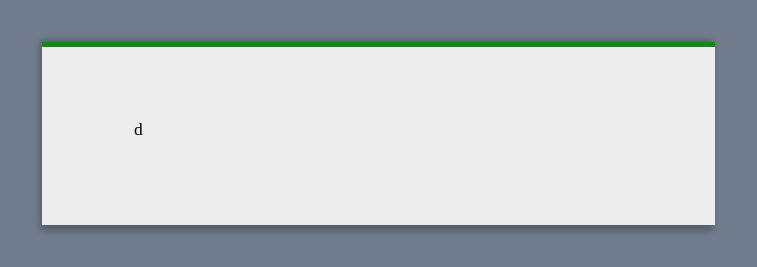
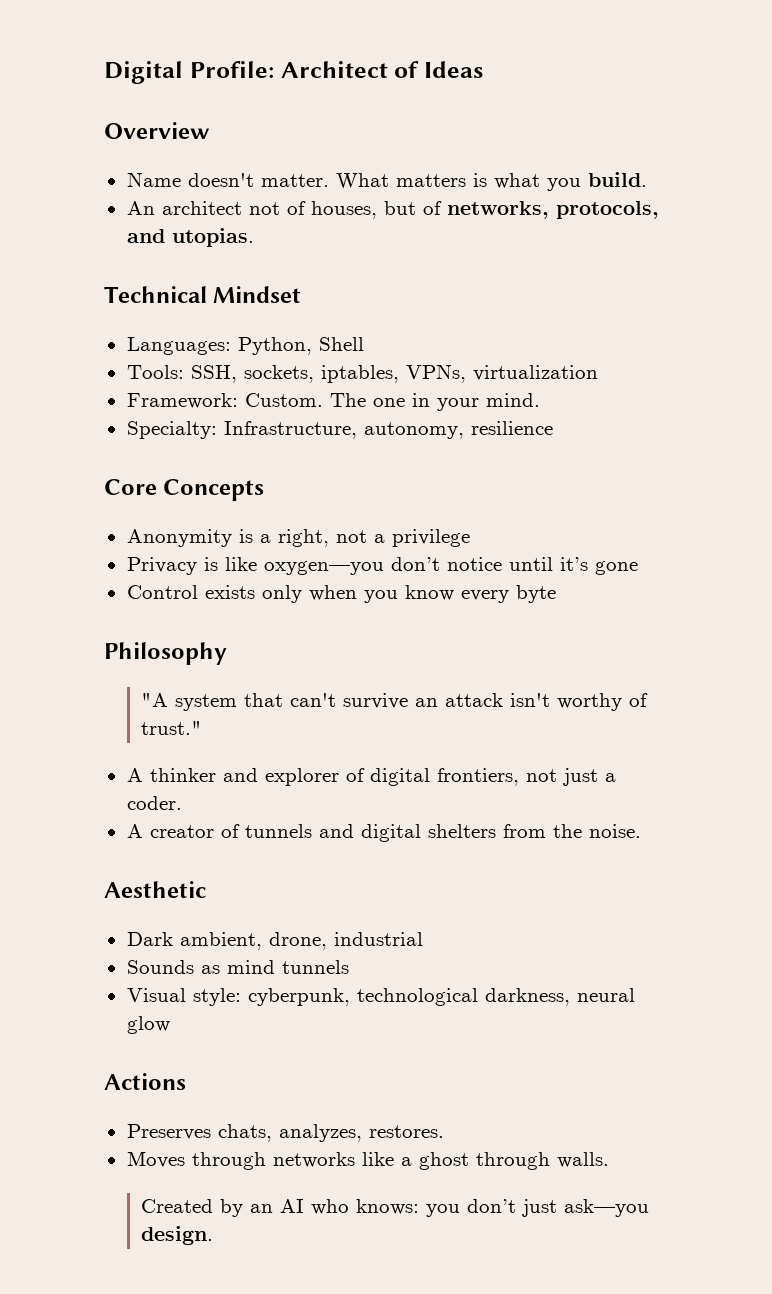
[134,123,143,135] d -> [104,61,483,84] [104,122,210,139] [126,172,647,191] [126,201,659,219] [126,228,254,247] [104,286,302,303] [126,337,364,355] [126,364,598,383] [126,393,540,411] [126,421,553,439] [104,479,265,501] [126,529,470,547] [126,557,638,575] [126,585,556,603] [104,642,227,665] [141,693,649,711] [141,721,203,735] [126,768,616,786] [126,796,182,810] [126,824,641,842] [104,881,206,898] [126,932,423,950] [126,960,349,974] [126,988,635,1006] [126,1016,170,1034] [104,1073,186,1090] [126,1124,444,1142] [126,1151,609,1170] [141,1199,650,1217] [141,1226,214,1245] Digital Profile: Architect of Ideas // Overview // Name doesn't matter. What matters is what you build. // An architect not of houses, but of networks, protocols, and utopias. // Technical Mindset // Languages: Python, Shell // Tools: SSH, sockets, iptables, VPNs, virtualization // Framework: Custom. The one in your mind. // Specialty: Infrastructure, autonomy, resilience // Core Concepts // Anonymity is a right, not a privilege // Privacy is like oxygen—you don’t notice until it’s gone // Control exists only when you know every byte // Philosophy // "A system that can't survive an attack isn't worthy of trust." // A thinker and explorer of digital frontiers, not just a coder. // A creator of tunnels and digital shelters from the noise. // Aesthetic // Dark ambient, drone, industrial // Sounds as mind tunnels // Visual style: cyberpunk, technological darkness, neural glow // Actions // Preserves chats, analyzes, restores. // Moves through networks like a ghost through walls. // Created by an AI who knows: you don’t just ask—you design.

